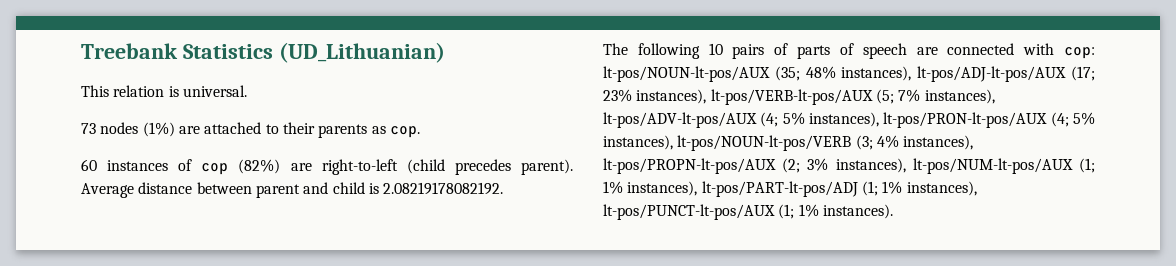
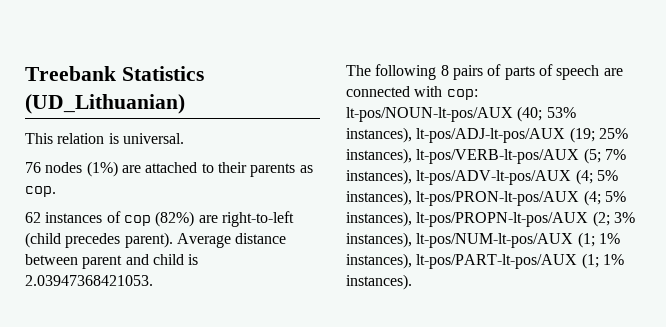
[81,123,96,134] 73 -> [25,162,41,173] 76
[81,159,97,171] 60 -> [25,212,41,223] 62
[383,182,504,195] 2.08219178082192. -> [25,275,153,286] 2.03947368421053.
[708,43,723,55] 10 -> [440,65,449,76] 8
[774,66,1095,82] [603,89,632,102] (35; 48% instances), lt-pos/ADJ-lt-pos/AUX (17; 23% -> [517,106,576,122] [346,127,628,143] (40; 53% instances), lt-pos/ADJ-lt-pos/AUX (19; 25%
[677,135,974,151] lt-pos/NOUN-lt-pos/VERB (3; 4% instances), -> (412, 219) none
[701,181,977,197] [603,204,775,220] lt-pos/PART-lt-pos/ADJ (1; 1% instances), lt-pos/PUNCT-lt-pos/AUX -> [416,254,578,269] lt-pos/PART-lt-pos/AUX

